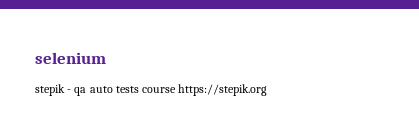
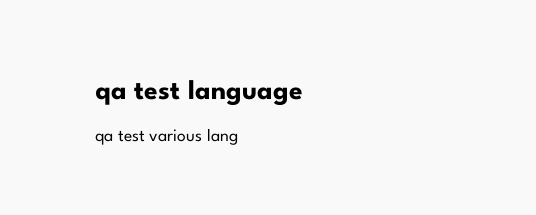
[35,52,106,64] [35,84,268,96] selenium // stepik - qa auto tests course https://stepik.org -> [95,80,303,106] [95,128,239,145] qa test language // qa test various lang

